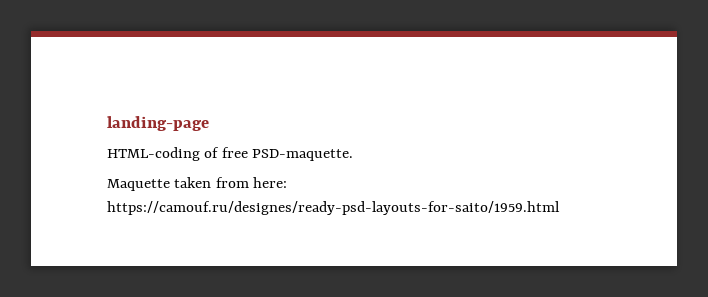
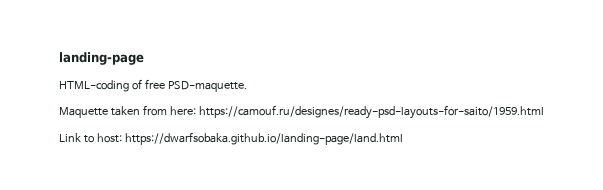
(560, 208) none -> [59,132,403,145] // Link to host: https://dwarfsobaka.github.io/landing-page/land.html

